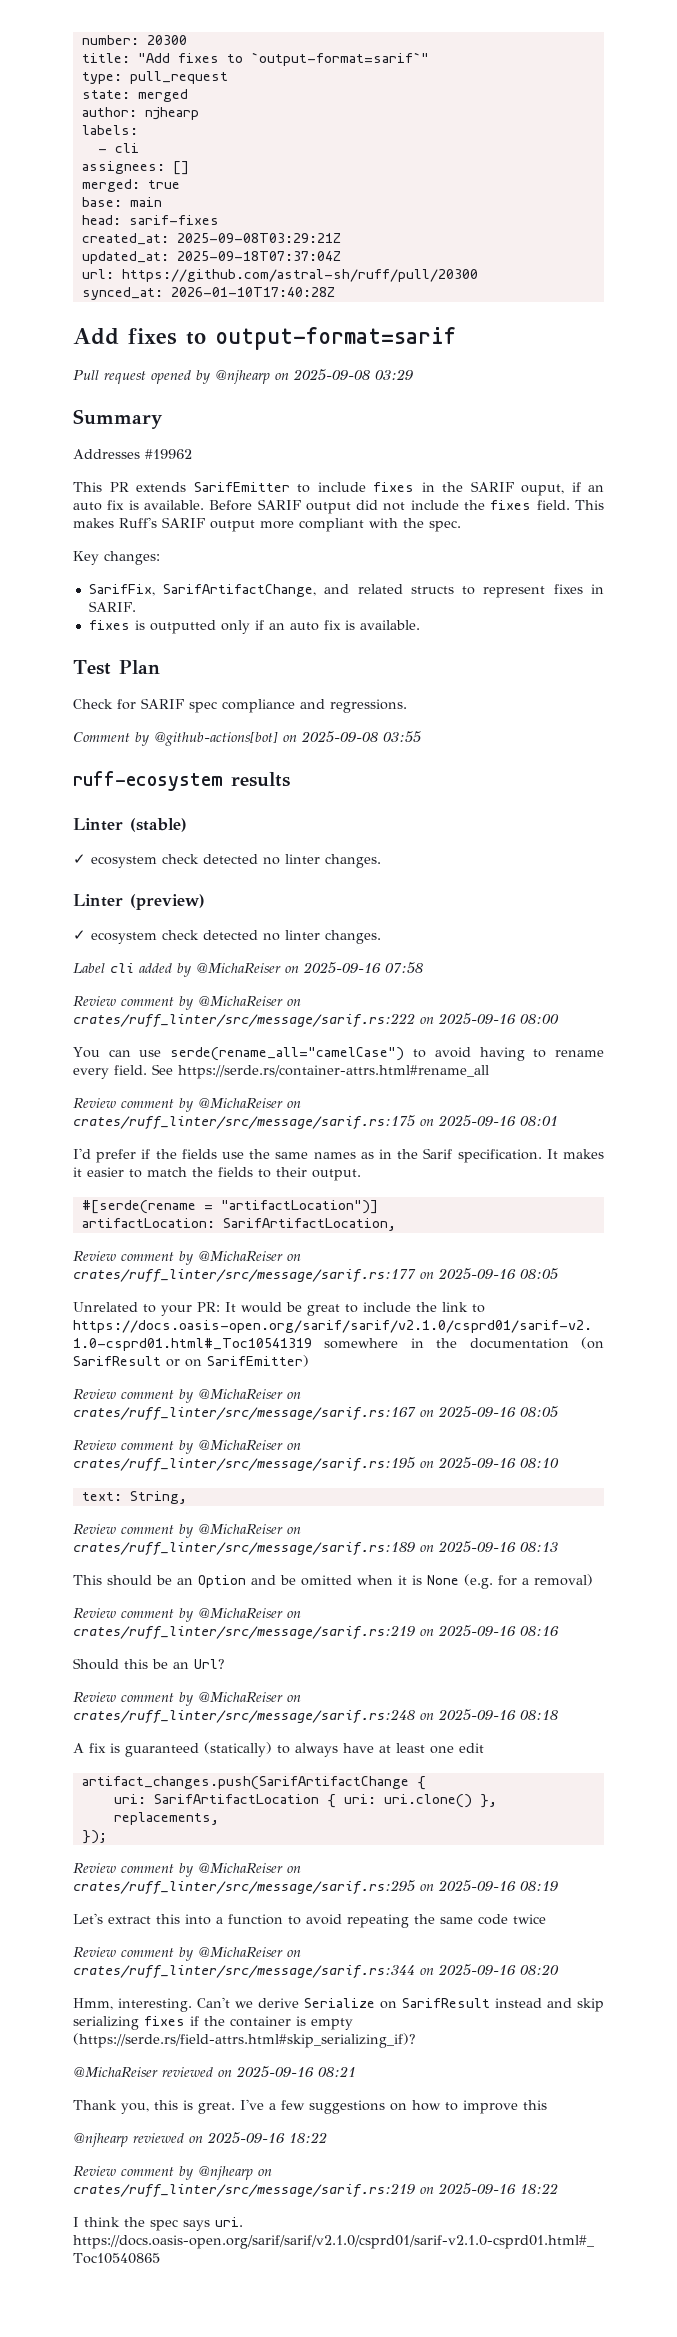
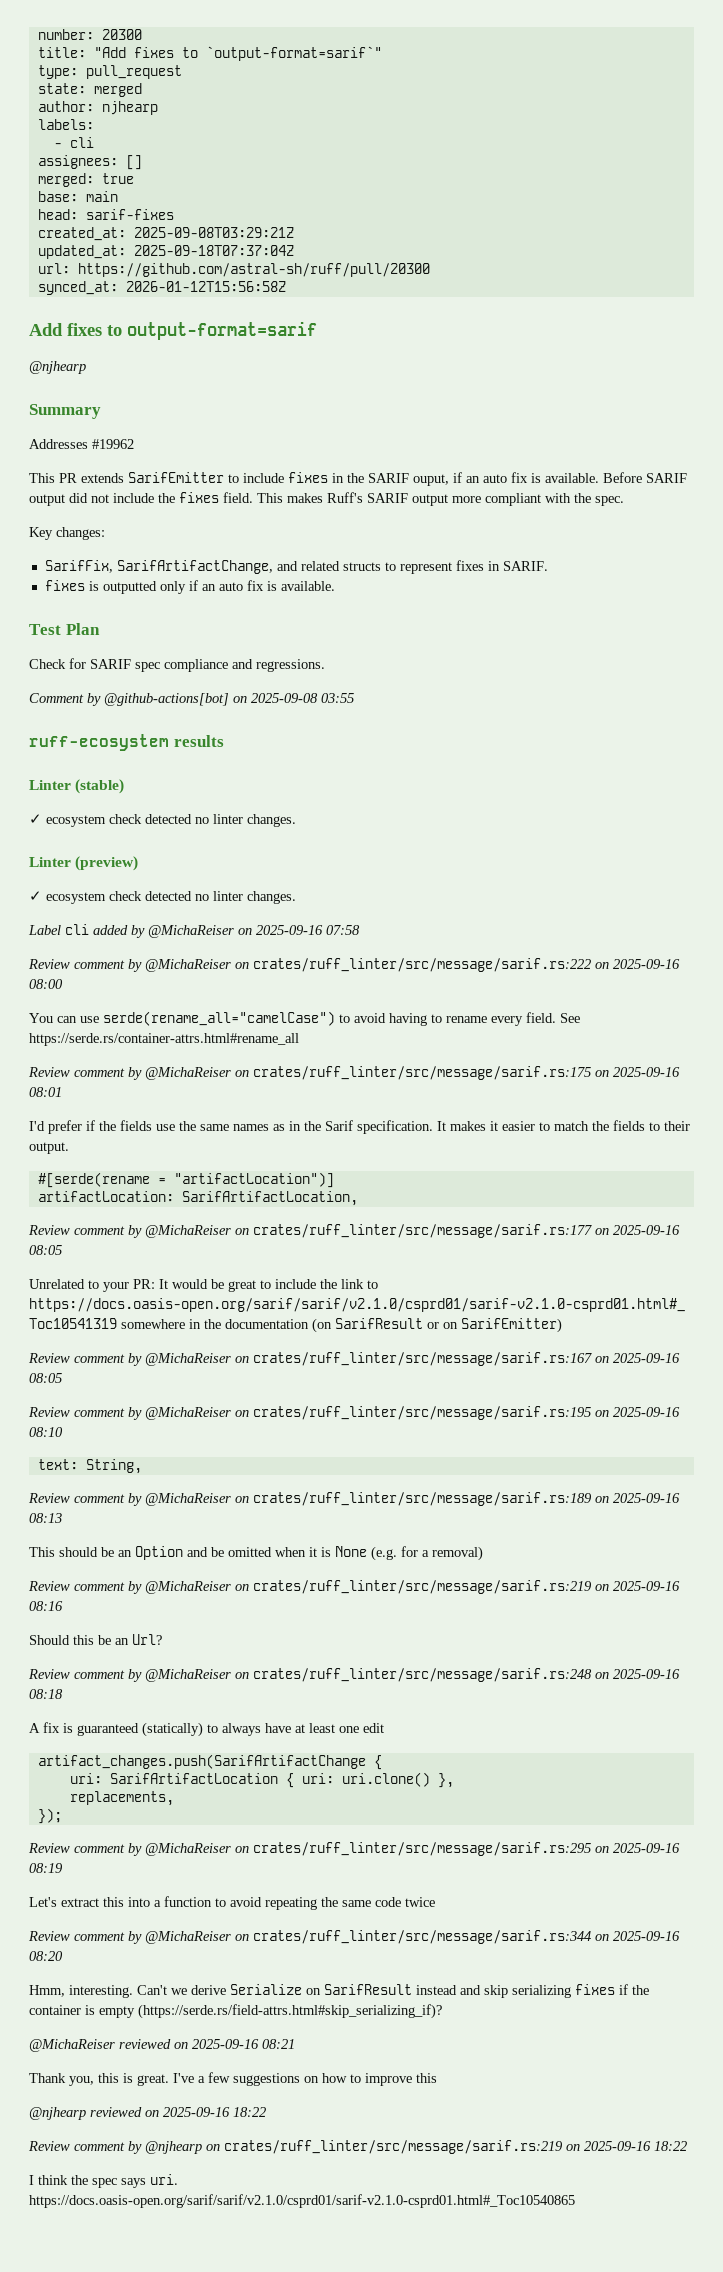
[170,287,335,297] 2026-01-10T17:40:28Z -> [125,281,286,292] 2026-01-12T15:56:58Z
[73,369,413,384] Pull request opened by @njhearp on 2025-09-08 03:29 -> [29,361,86,374] @njhearp

